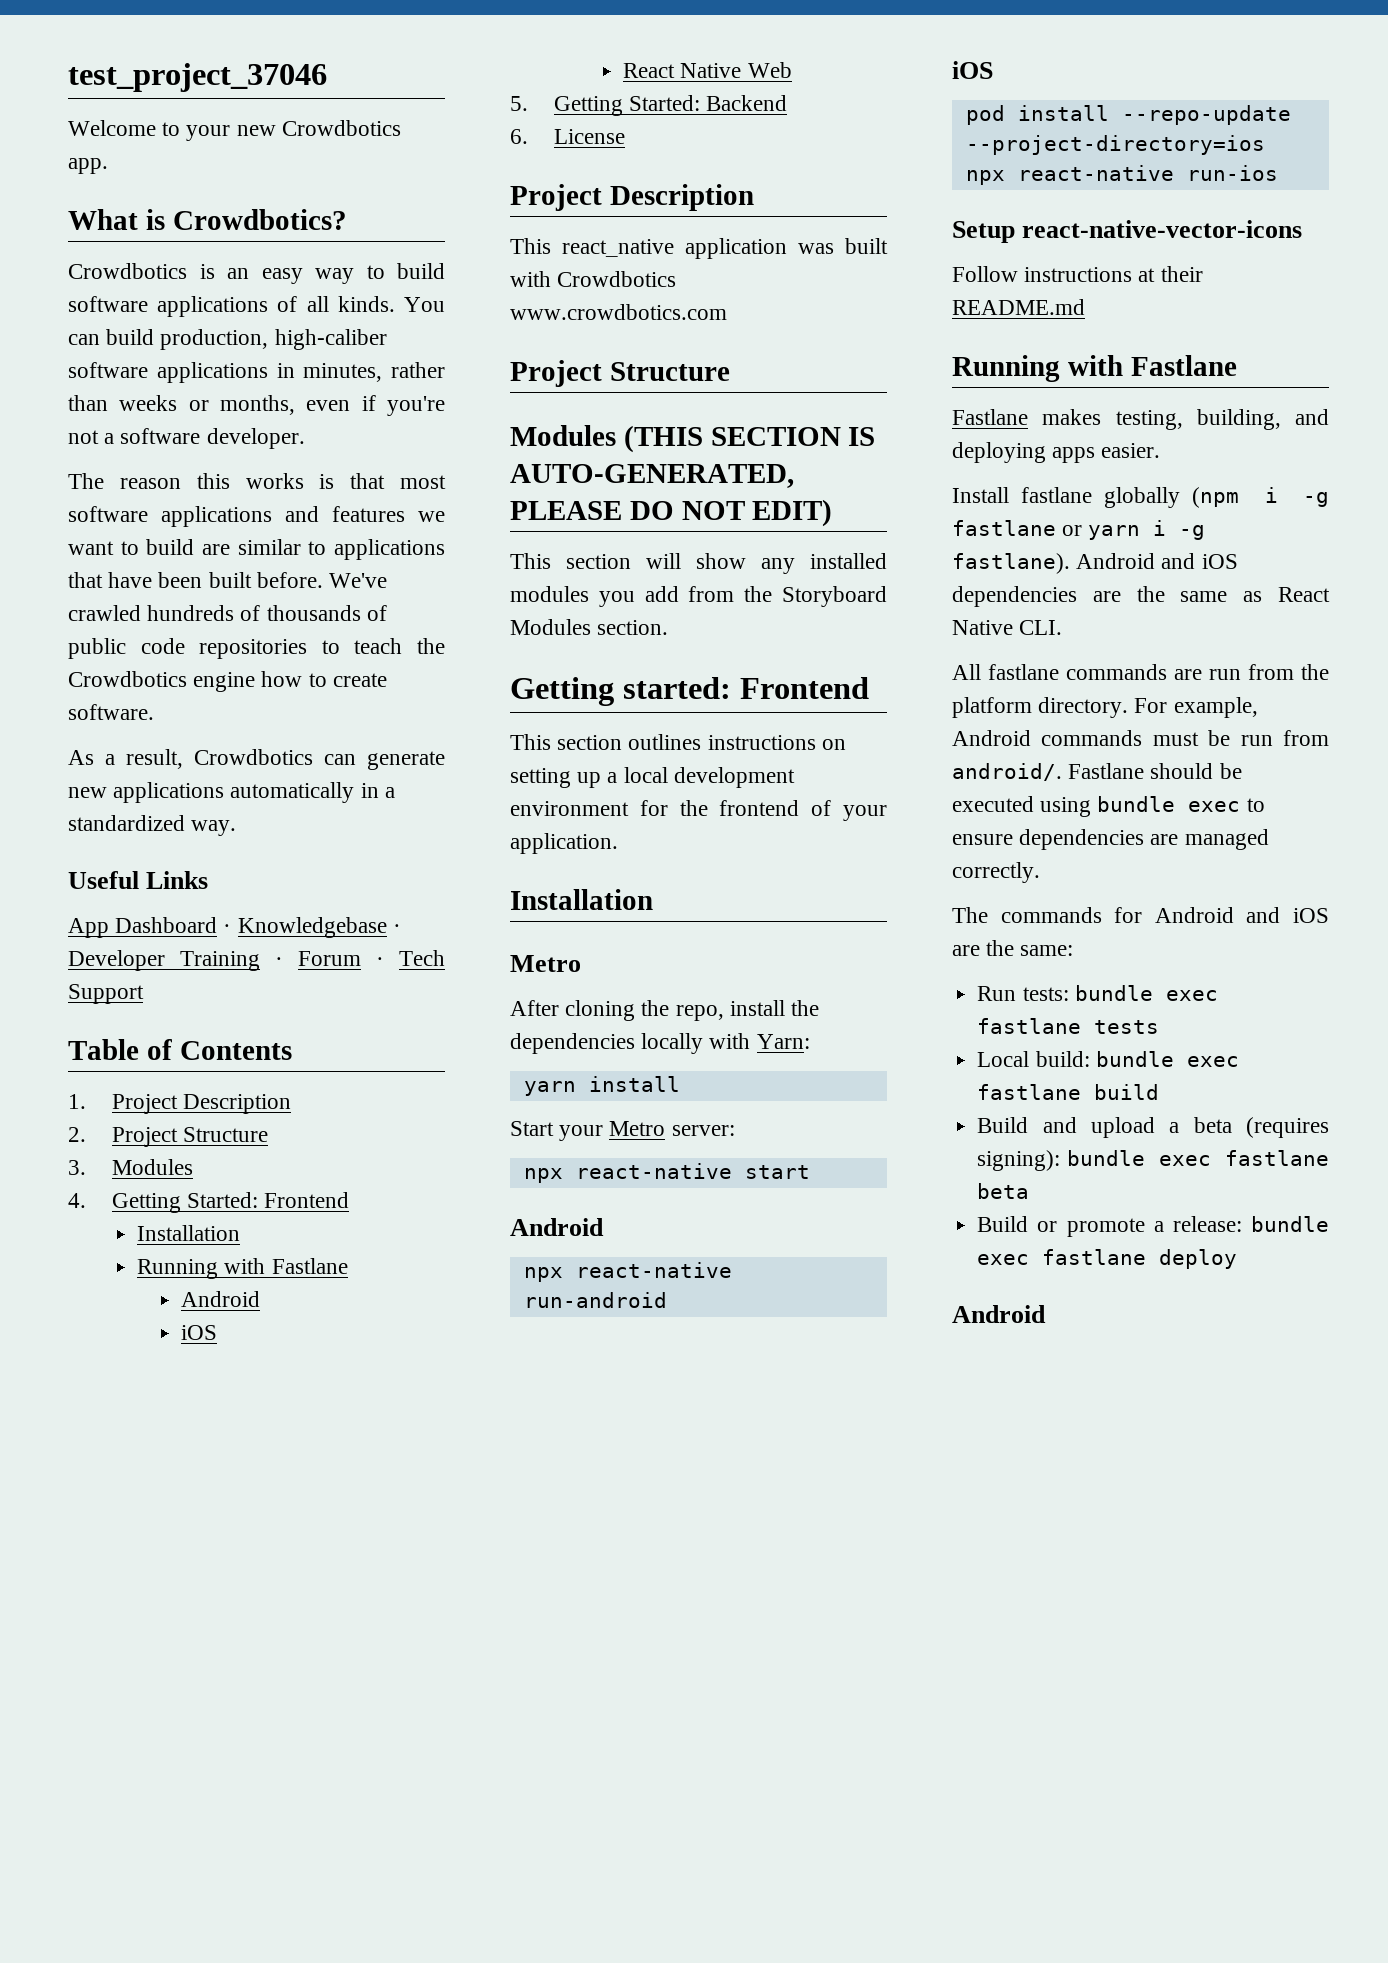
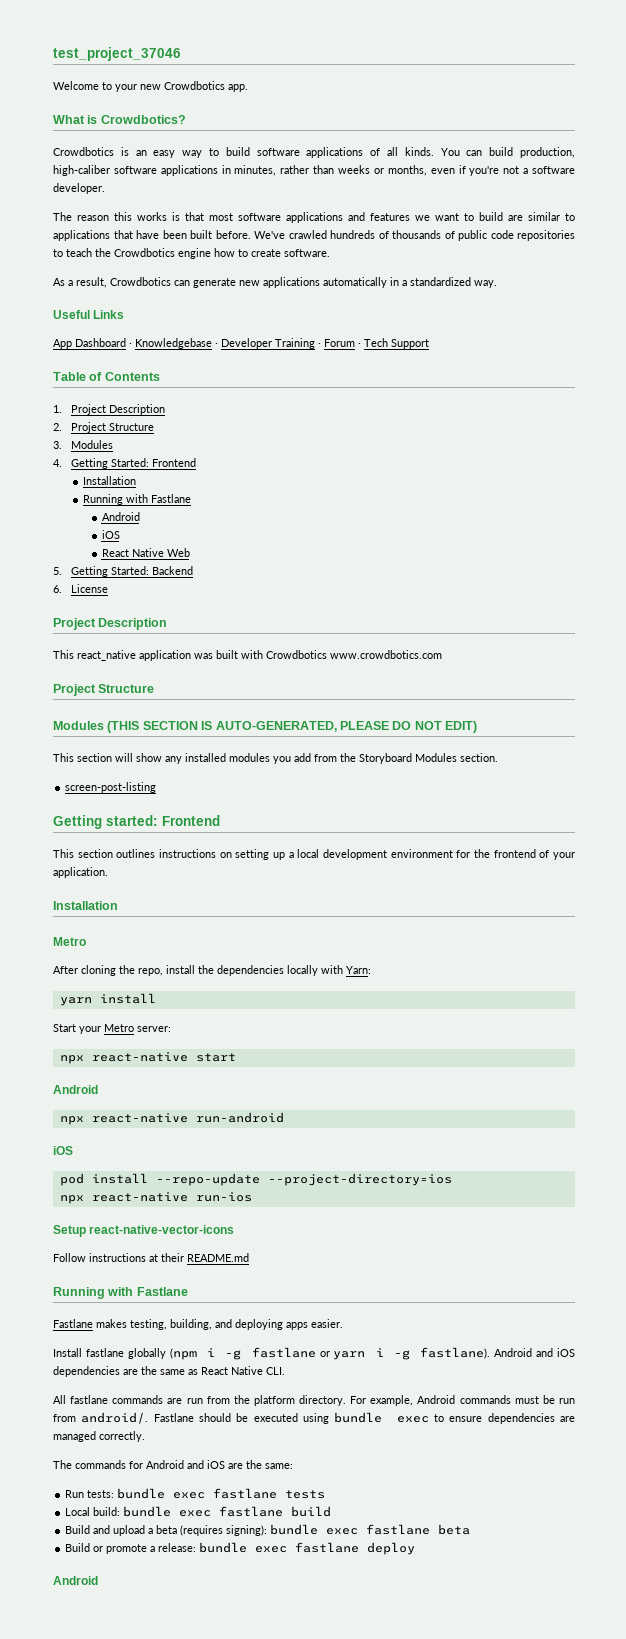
(669, 627) none -> [65,782,157,793] // screen-post-listing

